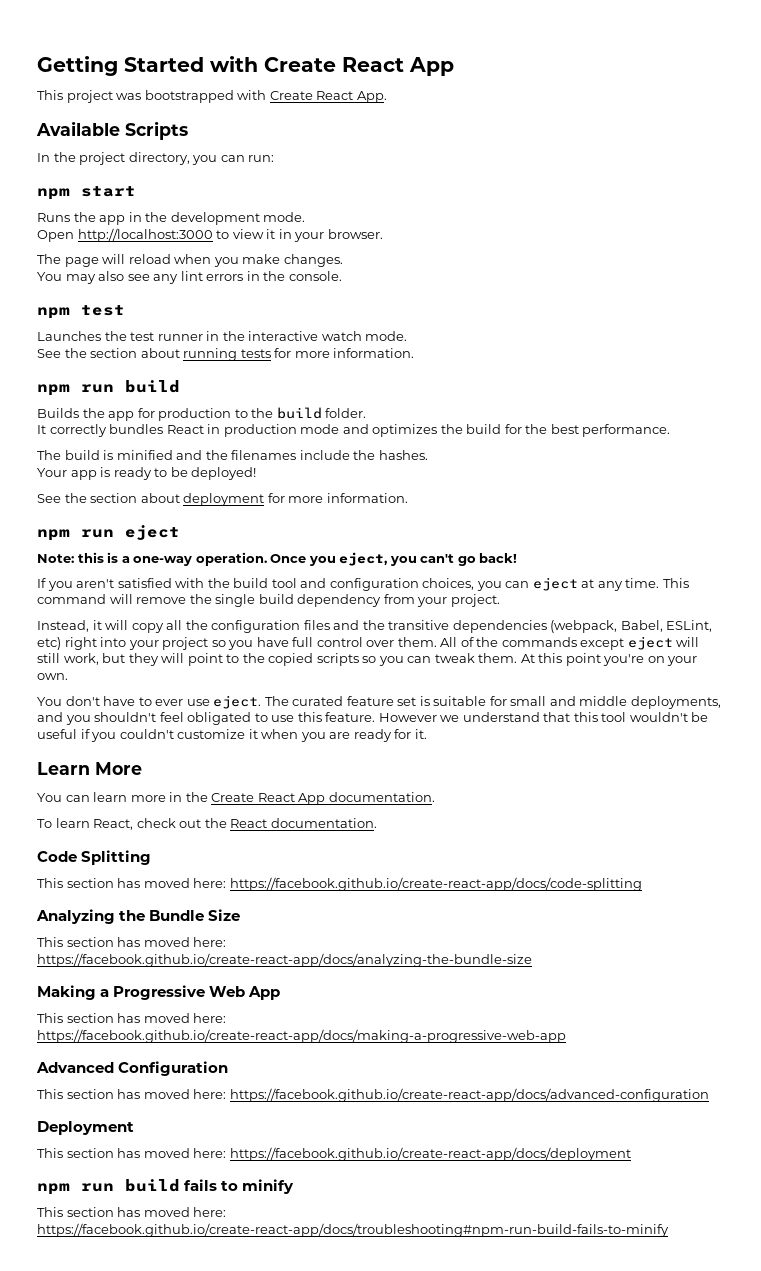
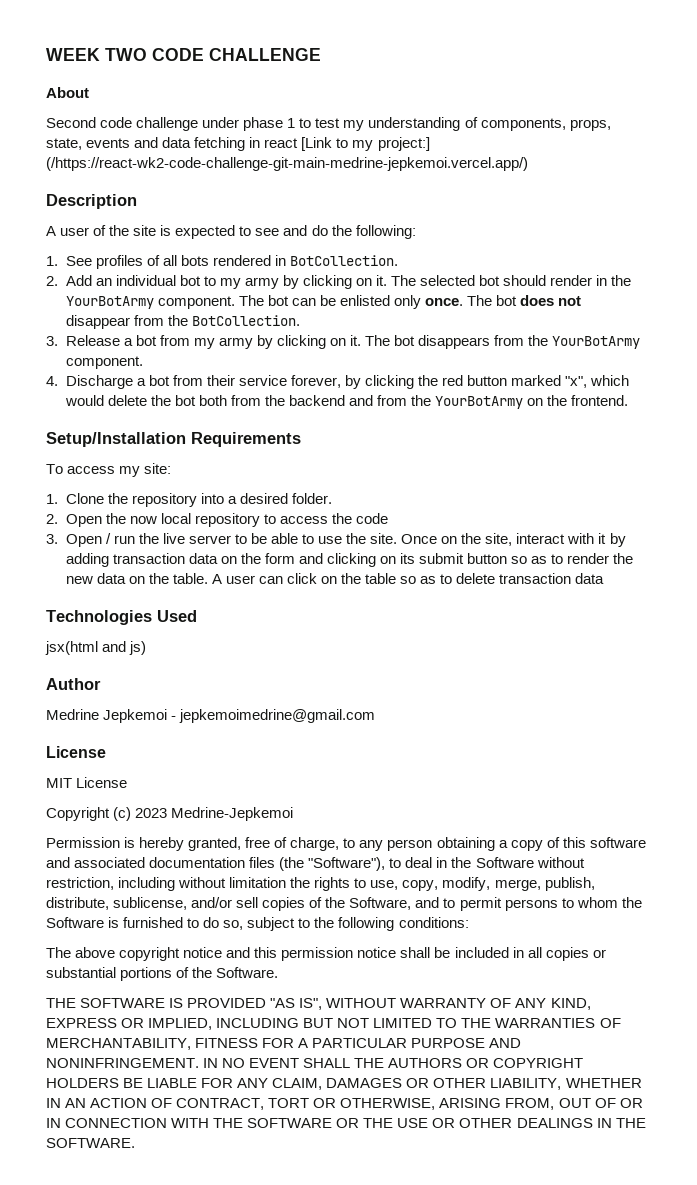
[37,56,454,76] [37,90,387,103] [36,121,188,140] [37,152,275,165] [37,186,136,200] [37,212,306,225] [37,228,383,242] [37,254,343,267] [37,271,342,284] [37,305,125,319] [37,331,408,341] [37,348,415,361] [37,380,180,396] [37,407,367,421] [37,424,671,437] [37,450,428,460] [37,467,257,480] [37,493,408,506] [37,525,180,541] [37,552,518,566] [37,577,689,591] [37,594,500,607] [37,620,713,633] [37,636,700,650] [37,653,698,666] [37,673,68,680] [37,695,721,709] [37,712,709,725] [37,729,427,742] [37,762,142,775] [37,792,435,805] [37,818,377,830] [37,850,152,865] [37,877,642,891] [36,909,241,924] [37,937,227,947] [37,953,532,967] [37,985,281,1000] [37,1013,227,1023] [37,1029,566,1043] [36,1061,229,1076] [37,1088,709,1102] [37,1121,134,1135] [37,1147,631,1161] [37,1179,295,1195] [37,1207,227,1217] [37,1223,669,1237] Getting Started with Create React App // This project was bootstrapped with Create React App. // Available Scripts // In the project directory, you can run: // npm start // Runs the app in the development mode. // Open http://localhost:3000 to view it in your browser. // The page will reload when you make changes. // You may also see any lint errors in the console. // npm test // Launches the test runner in the interactive watch mode. // See the section about running tests for more information. // npm run build // Builds the app for production to the build folder. // It correctly bundles React in production mode and optimizes the build for the best performance. // The build is minified and the filenames include the hashes. // Your app is ready to be deployed! // See the section about deployment for more information. // npm run eject // Note: this is a one-way operation. Once you eject, you can't go back! // If you aren't satisfied with the build tool and configuration choices, you can eject at any time. This command will remove the single build dependency from your project. // Instead, it will copy all the configuration files and the transitive dependencies (webpack, Babel, ESLint, etc) right into your project so you have full control over them. All of the commands except eject will still work, but they will point to the copied scripts so you can tweak them. At this point you're on your own. // You don't have to ever use eject. The curated feature set is suitable for small and middle deployments, and you shouldn't feel obligated to use this feature. However we understand that this tool wouldn't be useful if you couldn't customize it when you are ready for it. // Learn More // You can learn more in the Create React App documentation. // To learn React, check out the React documentation. // Code Splitting // This section has moved here: https://facebook.github.io/create-react-app/docs/code-splitting // Analyzing the Bundle Size // This section has moved here: https://facebook.github.io/create-react-app/docs/analyzing-the-bundle-size // Making a Progressive Web App // This section has moved here: https://facebook.github.io/create-react-app/docs/making-a-progressive-web-app // Advanced Configuration // This section has moved here: https://facebook.github.io/create-react-app/docs/advanced-configuration // Deployment // This section has moved here: https://facebook.github.io/create-react-app/docs/deployment // npm run build fails to minify // This section has moved here: https://facebook.github.io/create-react-app/docs/troubleshooting#npm-run-build-fails-to-minify -> [46,48,321,61] [46,87,89,98] [46,117,611,131] [46,137,430,151] [46,157,528,171] [46,194,137,209] [46,225,416,239] [46,255,398,269] [46,275,632,289] [65,295,582,309] [65,315,300,329] [46,335,641,349] [65,356,143,369] [46,375,630,389] [64,395,629,409] [46,432,301,447] [46,463,172,477] [46,493,332,507] [46,513,388,527] [46,533,626,547] [65,553,634,567] [65,573,605,584] [46,610,197,625] [45,641,147,655] [46,678,101,690] [46,709,376,723] [46,746,106,758] [46,777,128,788] [46,807,294,821] [46,837,646,851] [46,857,585,871] [46,877,595,891] [46,897,642,911] [46,917,469,931] [46,947,606,961] [46,967,279,981] [46,998,591,1010] [46,1018,621,1030] [46,1038,522,1050] [46,1058,584,1068] [46,1078,642,1090] [46,1098,643,1110] [46,1118,646,1128] [46,1138,135,1148] WEEK TWO CODE CHALLENGE // About // Second code challenge under phase 1 to test my understanding of components, props, state, events and data fetching in react [Link to my project:] (/https://react-wk2-code-challenge-git-main-medrine-jepkemoi.vercel.app/) // Description // A user of the site is expected to see and do the following: // 1. See profiles of all bots rendered in BotCollection. // 2. Add an individual bot to my army by clicking on it. The selected bot should render in the YourBotArmy component. The bot can be enlisted only once. The bot does not disappear from the BotCollection. // 3. Release a bot from my army by clicking on it. The bot disappears from the YourBotArmy component. // 4. Discharge a bot from their service forever, by clicking the red button marked "x", which would delete the bot both from the backend and from the YourBotArmy on the frontend. // Setup/Installation Requirements // To access my site: // 1. Clone the repository into a desired folder. // 2. Open the now local repository to access the code // 3. Open / run the live server to be able to use the site. Once on the site, interact with it by adding transaction data on the form and clicking on its submit button so as to render the new data on the table. A user can click on the table so as to delete transaction data // Technologies Used // jsx(html and js) // Author // Medrine Jepkemoi - jepkemoimedrine@gmail.com // License // MIT License // Copyright (c) 2023 Medrine-Jepkemoi // Permission is hereby granted, free of charge, to any person obtaining a copy of this software and associated documentation files (the "Software"), to deal in the Software without restriction, including without limitation the rights to use, copy, modify, merge, publish, distribute, sublicense, and/or sell copies of the Software, and to permit persons to whom the Software is furnished to do so, subject to the following conditions: // The above copyright notice and this permission notice shall be included in all copies or substantial portions of the Software. // THE SOFTWARE IS PROVIDED "AS IS", WITHOUT WARRANTY OF ANY KIND, EXPRESS OR IMPLIED, INCLUDING BUT NOT LIMITED TO THE WARRANTIES OF MERCHANTABILITY, FITNESS FOR A PARTICULAR PURPOSE AND NONINFRINGEMENT. IN NO EVENT SHALL THE AUTHORS OR COPYRIGHT HOLDERS BE LIABLE FOR ANY CLAIM, DAMAGES OR OTHER LIABILITY, WHETHER IN AN ACTION OF CONTRACT, TORT OR OTHERWISE, ARISING FROM, OUT OF OR IN CONNECTION WITH THE SOFTWARE OR THE USE OR OTHER DEALINGS IN THE SOFTWARE.

